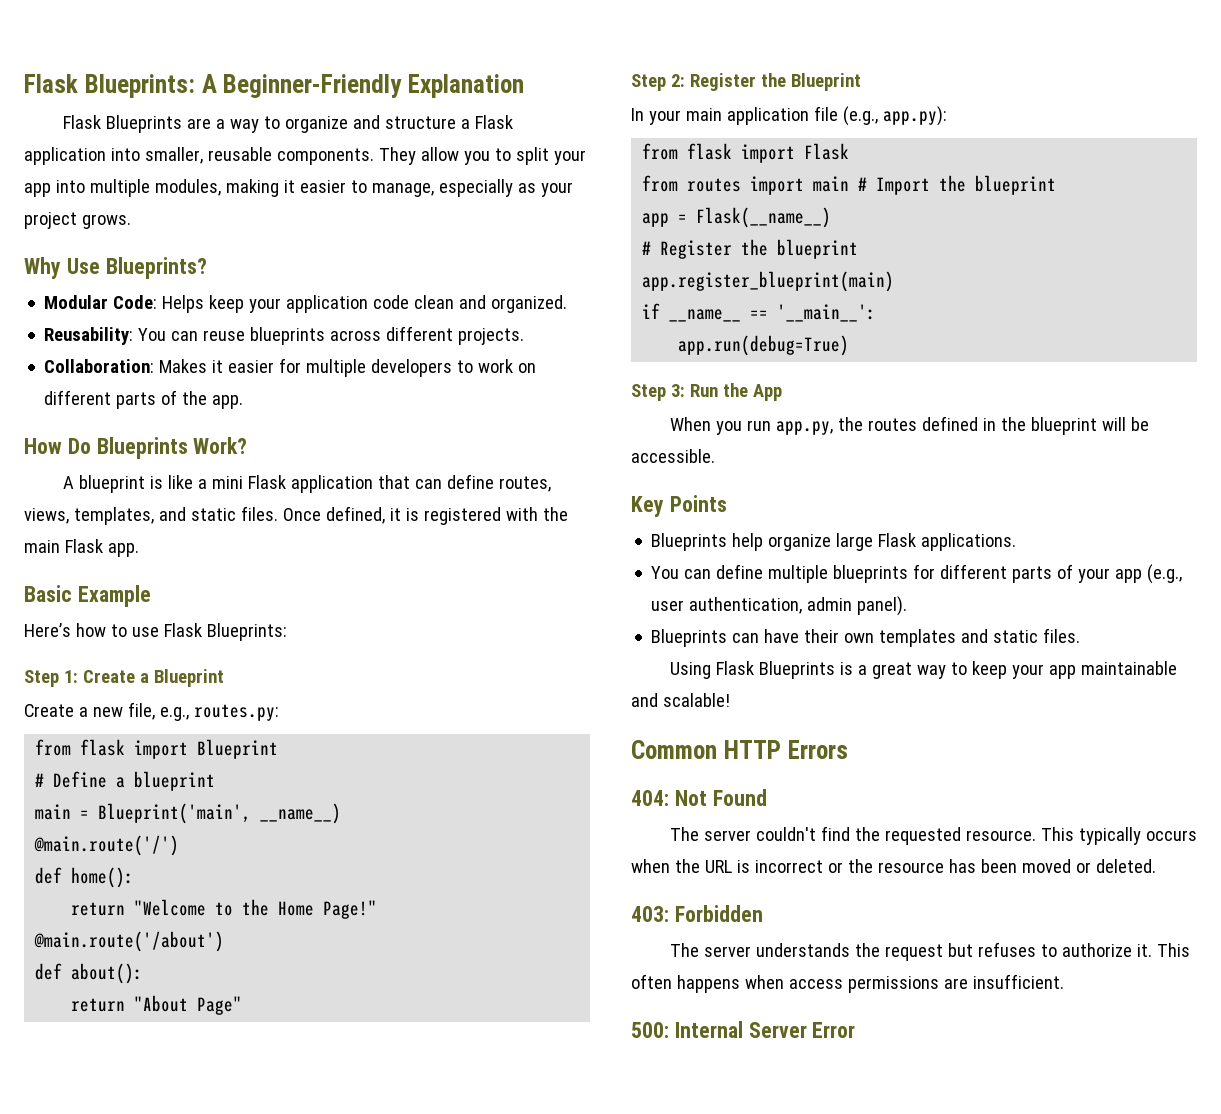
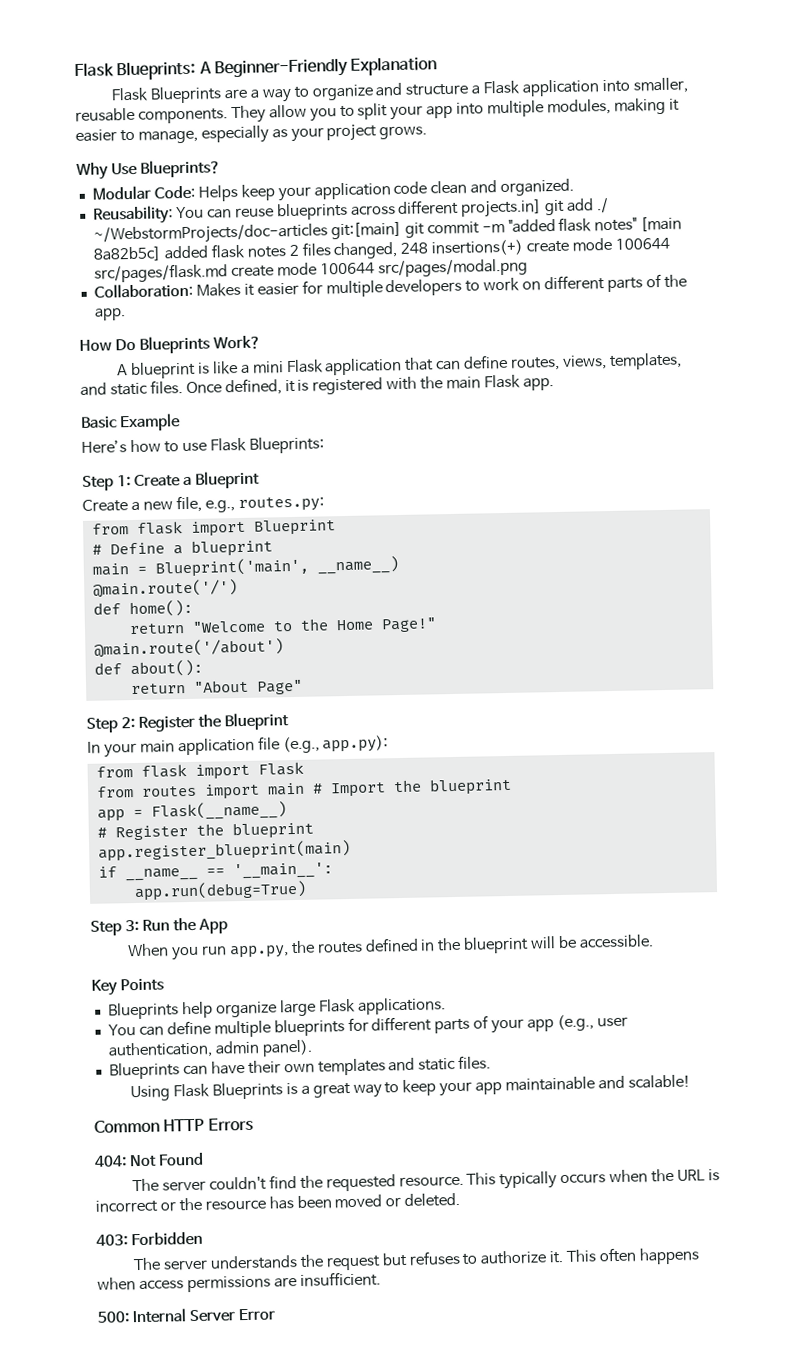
[458,328,525,345] projects. -> [460,197,610,218] [92,216,683,245] [92,237,671,262] [93,258,528,283] projects.in] git add ./ ~/WebstormProjects/doc-articles git:[main] git commit -m "added flask notes" [main 8a82b5c] added flask notes 2 files changed, 248 insertions(+) create mode 100644 src/pages/flask.md create mode 100644 src/pages/modal.png

